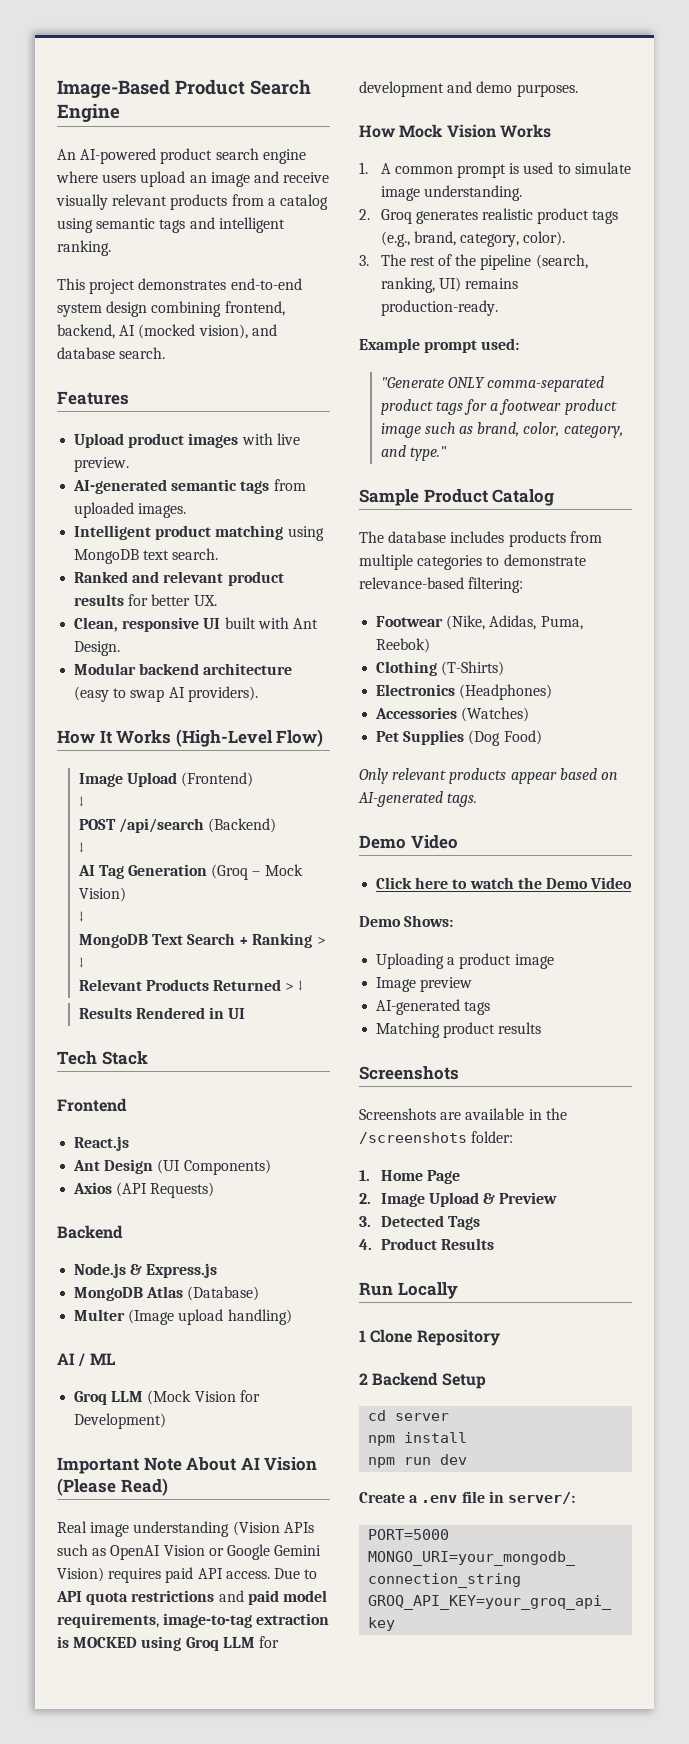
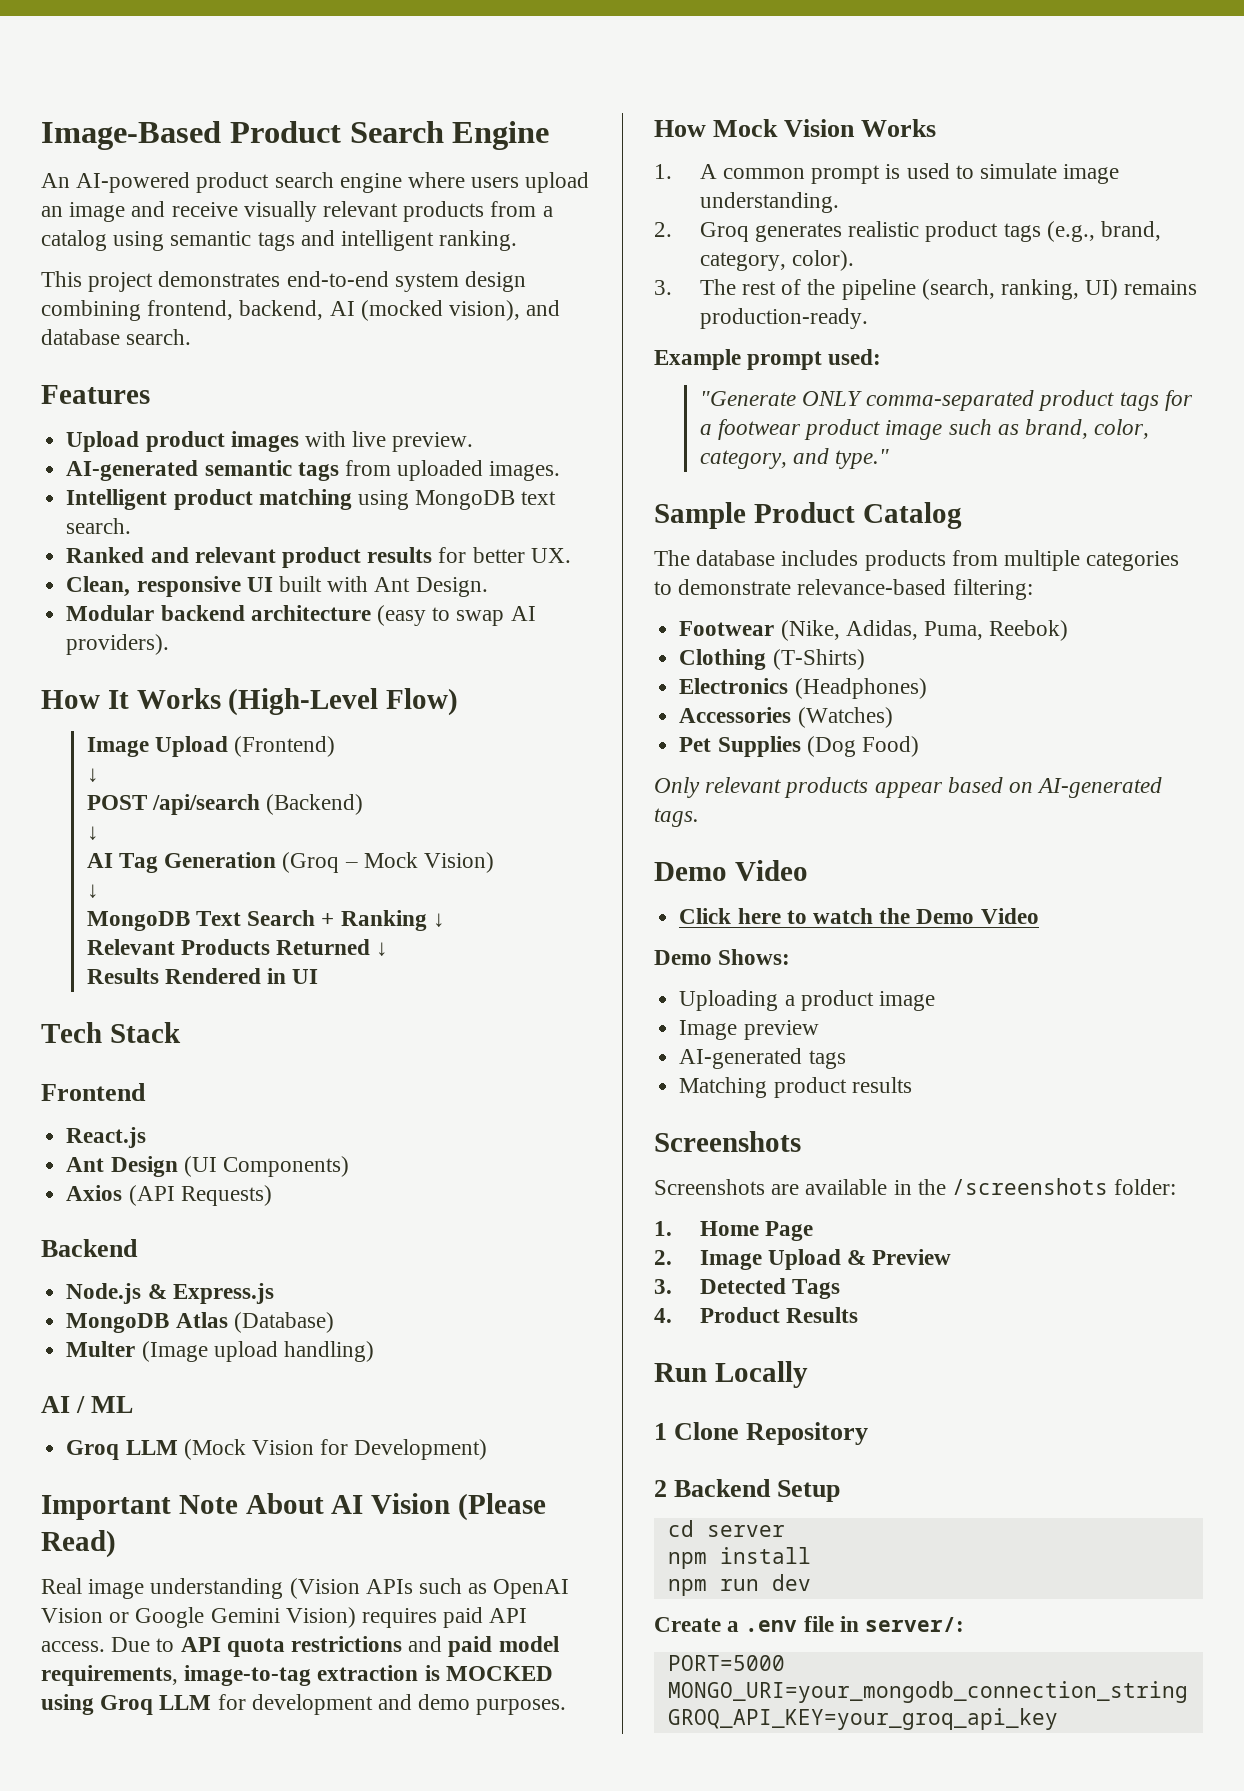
[316,937,326,945] > -> (427, 920) none
[285,983,295,991] > -> (371, 947) none

